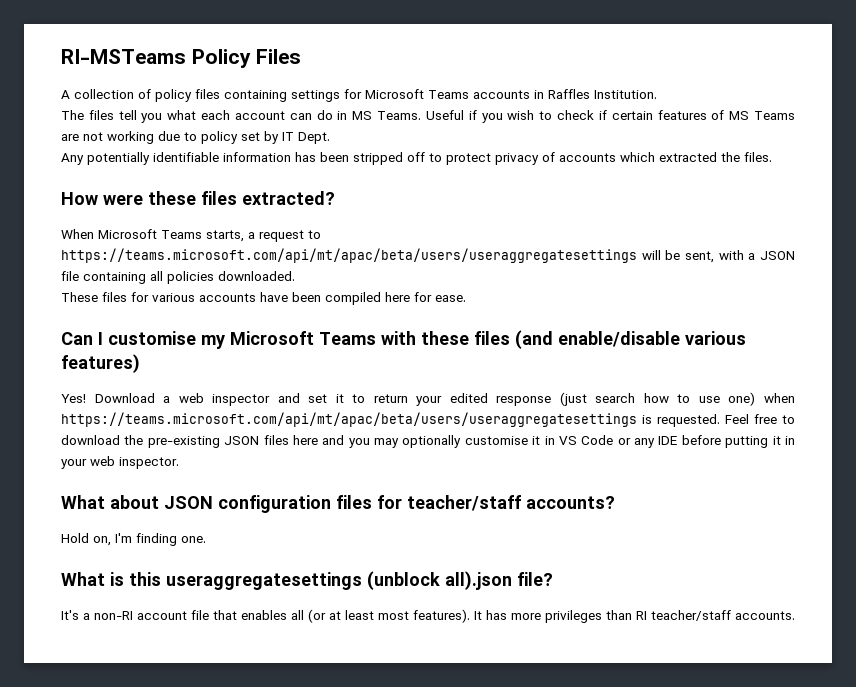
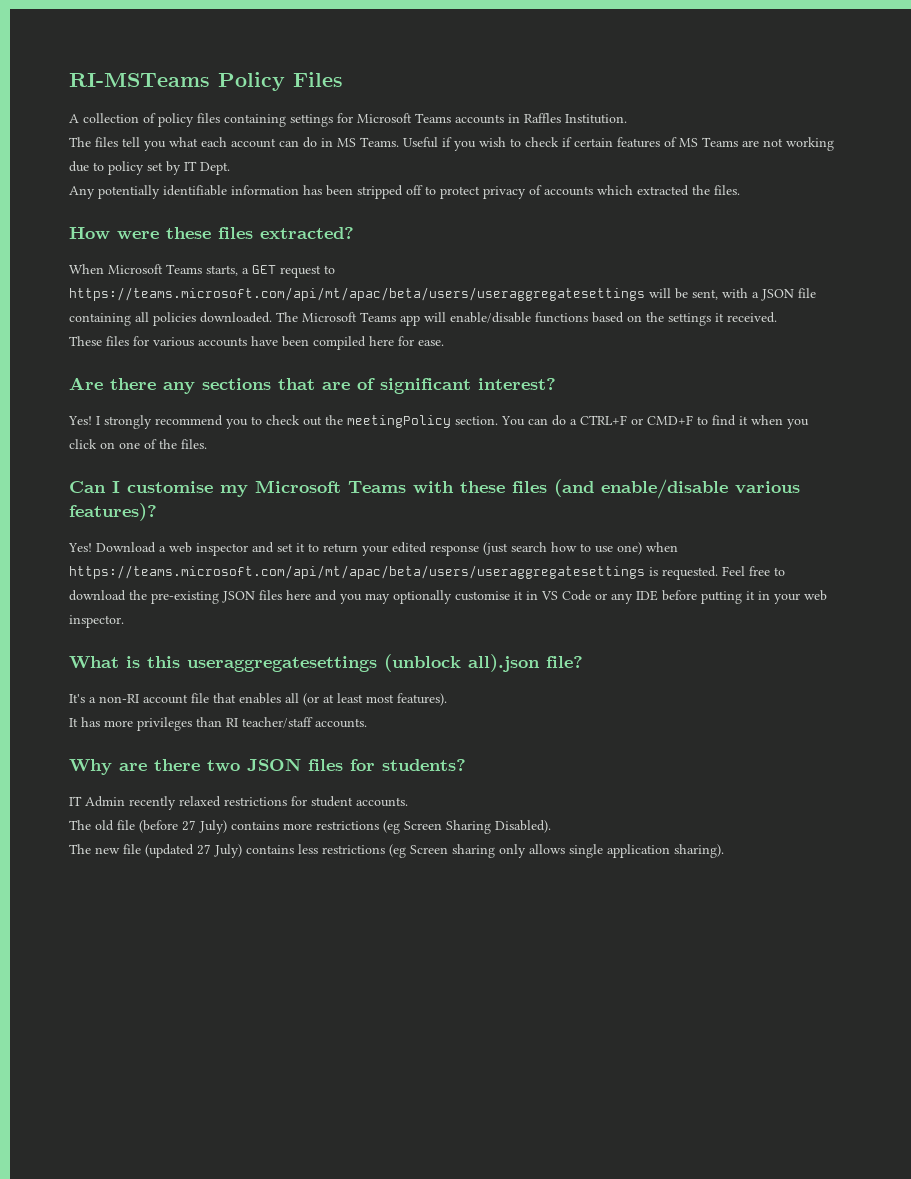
(255, 235) none -> [252,265,276,274] GET
(295, 276) none -> [276,312,777,326] The Microsoft Teams app will enable/disable functions based on the settings it received.
(466, 298) none -> [69,377,556,394] [68,415,809,429] [69,439,207,449] // Are there any sections that are of significant interest? // Yes! I strongly recommend you to check out the meetingPolicy section. You can do a CTRL+F or CMD+F to find it when you click on one of the files.
[61,354,140,373] features) -> [69,503,157,521] features)?
[61,495,615,513] [61,533,206,546] // What about JSON configuration files for teacher/staff accounts? // Hold on, I'm finding one. -> (124, 621) none
(470, 616) none -> (447, 699) //
(795, 615) none -> [69,758,466,775] [69,796,408,810] [69,820,551,834] [69,844,724,858] // Why are there two JSON files for students? // IT Admin recently relaxed restrictions for student accounts. // The old file (before 27 July) contains more restrictions (eg Screen Sharing Disabled). // The new file (updated 27 July) contains less restrictions (eg Screen sharing only allows single application sharing).

